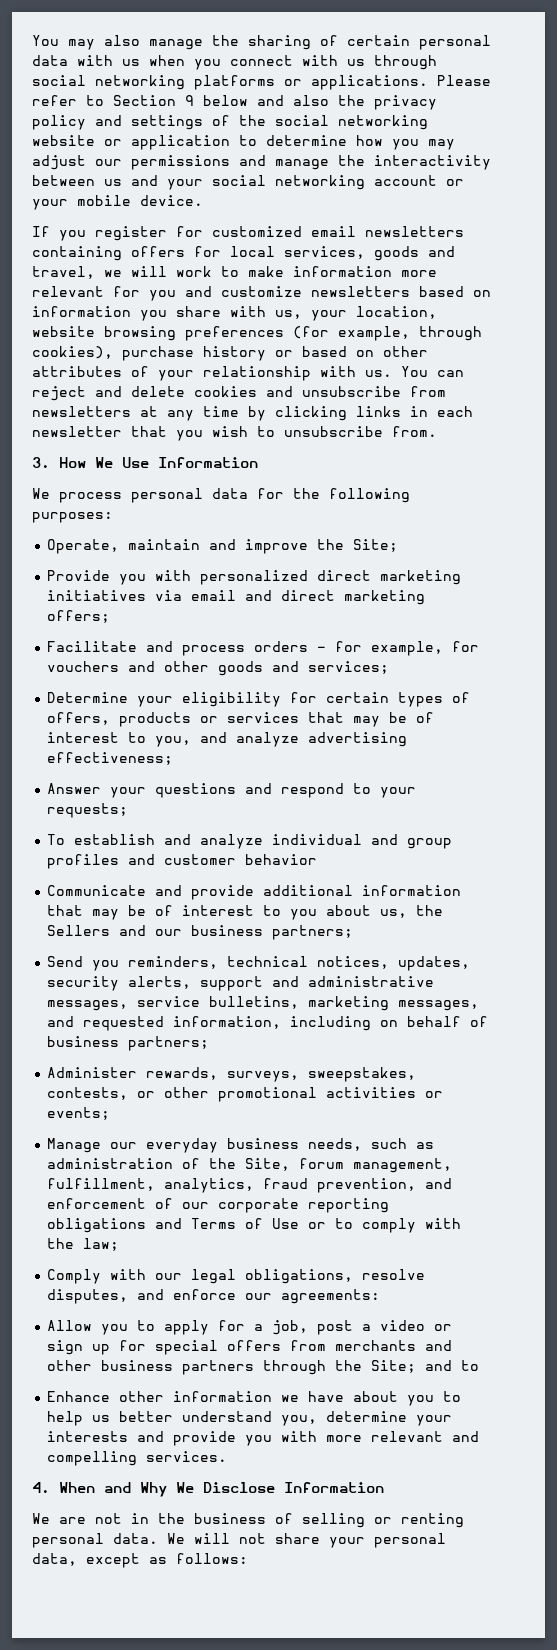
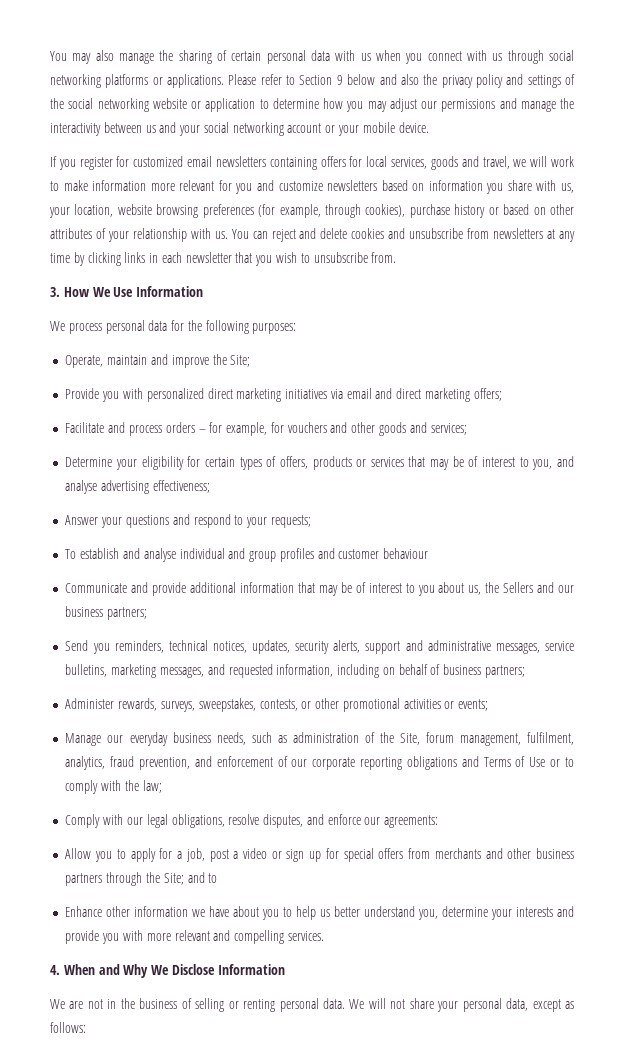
[236,732,300,747] analyze -> [65,480,98,494] analyse
[200,834,264,849] analyze -> [143,548,176,562] analyse
[245,854,318,865] behavior -> [383,548,429,559] behaviour
[47,1178,156,1191] fulfillment, -> [527,732,575,745] fulfilment,

